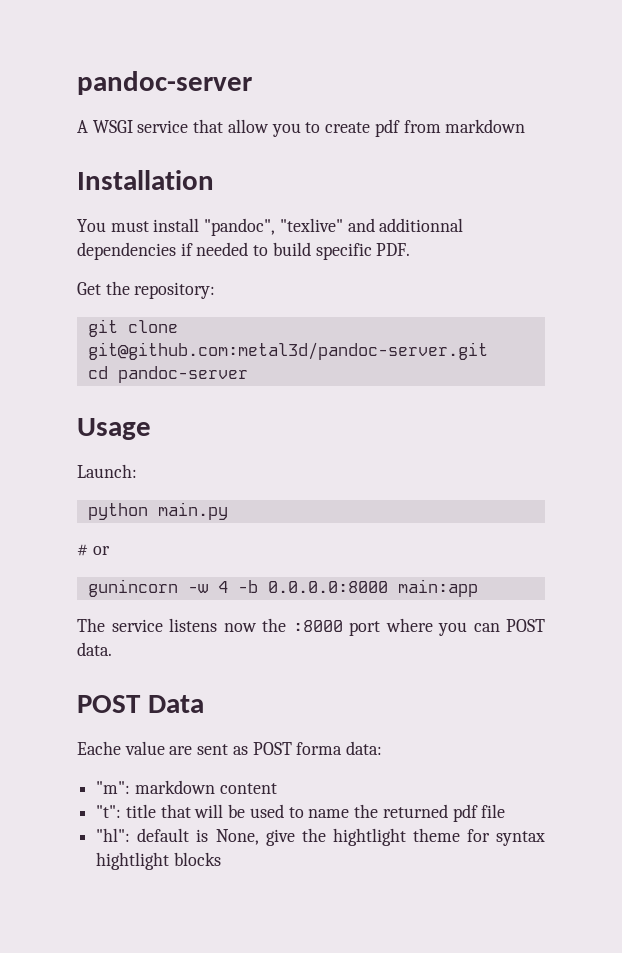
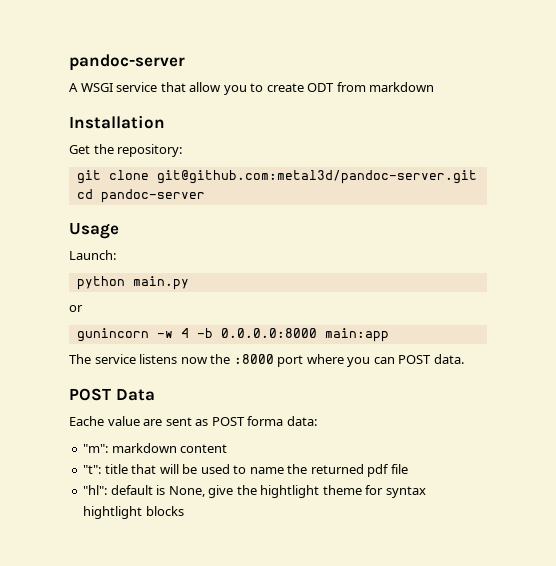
[374,119,400,137] pdf -> [307,83,335,92] ODT
[77,218,464,236] [77,242,411,260] // You must install "pandoc", "texlive" and additionnal dependencies if needed to build specific PDF. -> (165, 122) none
[77,544,88,556] # -> (189, 283) none

